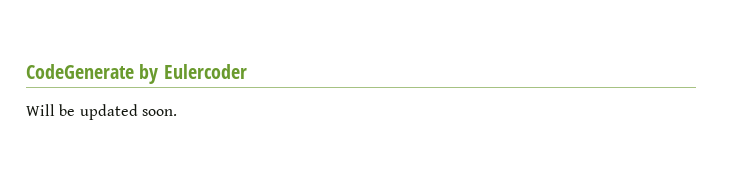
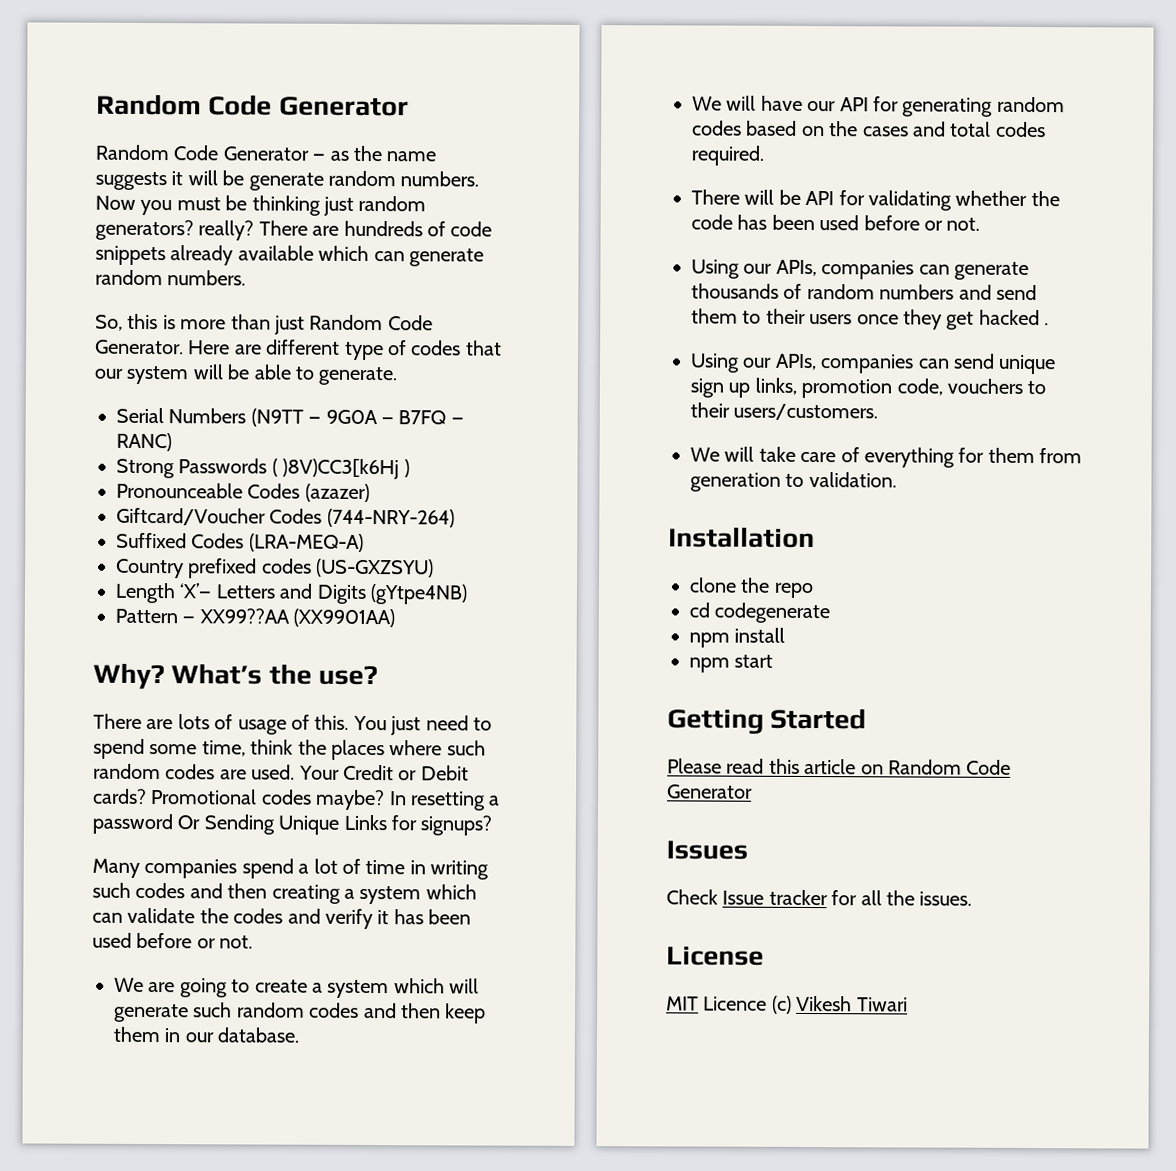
[26,64,247,84] [26,104,177,120] CodeGenerate by Eulercoder // Will be updated soon. -> [96,94,409,117] [95,144,437,162] [95,170,480,191] [95,195,427,216] [95,219,493,241] [95,245,484,267] [95,269,247,286] [95,313,433,335] [95,339,502,361] [94,364,398,386] [116,407,464,427] [116,432,172,452] [116,458,410,480] [116,482,370,503] [116,507,455,528] [116,532,364,552] [116,558,435,579] [115,582,468,605] [115,608,396,628] [93,663,378,690] [93,713,492,736] [93,738,486,761] [93,763,469,781] [93,788,501,811] [92,813,493,836] [92,858,490,880] [92,882,477,905] [92,907,472,930] [92,932,254,949] [114,977,480,999] [114,1002,487,1024] [113,1026,300,1043] [692,95,1065,117] [692,120,1046,138] [691,145,764,166] [691,189,1060,211] [691,214,981,231] [691,259,1029,280] [691,283,1037,301] [691,308,1050,330] [690,353,1057,375] [690,377,1047,399] [690,402,879,421] [690,446,1083,468] [690,471,897,492] [668,527,815,549] [689,577,814,599] [689,602,831,624] [689,627,786,648] [689,654,774,673] [667,708,867,734] [667,758,1012,775] [667,784,753,799] [666,840,748,860] [666,889,973,906] [666,946,764,966] [666,995,908,1014] Random Code Generator // Random Code Generator — as the name suggests it will be generate random numbers. Now you must be thinking just random generators? really? There are hundreds of code snippets already available which can generate random numbers. // So, this is more than just Random Code Generator. Here are different type of codes that our system will be able to generate. // Serial Numbers (N9TT — 9G0A — B7FQ — RANC) // Strong Passwords ( )8V)CC3[k6Hj ) // Pronounceable Codes (azazer) // Giftcard/Voucher Codes (744-NRY-264) // Suffixed Codes (LRA-MEQ-A) // Country prefixed codes (US-GXZSYU) // Length ‘X’— Letters and Digits (gYtpe4NB) // Pattern — XX99??AA (XX9901AA) // Why? What’s the use? // There are lots of usage of this. You just need to spend some time, think the places where such random codes are used. Your Credit or Debit cards? Promotional codes maybe? In resetting a password Or Sending Unique Links for signups? // Many companies spend a lot of time in writing such codes and then creating a system which can validate the codes and verify it has been used before or not. // We are going to create a system which will generate such random codes and then keep them in our database. // We will have our API for generating random codes based on the cases and total codes required. // There will be API for validating whether the code has been used before or not. // Using our APIs, companies can generate thousands of random numbers and send them to their users once they get hacked . // Using our APIs, companies can send unique sign up links, promotion code, vouchers to their users/customers. // We will take care of everything for them from generation to validation. // Installation // clone the repo // cd codegenerate // npm install // npm start // Getting Started // Please read this article on Random Code Generator // Issues // Check Issue tracker for all the issues. // License // MIT Licence (c) Vikesh Tiwari

